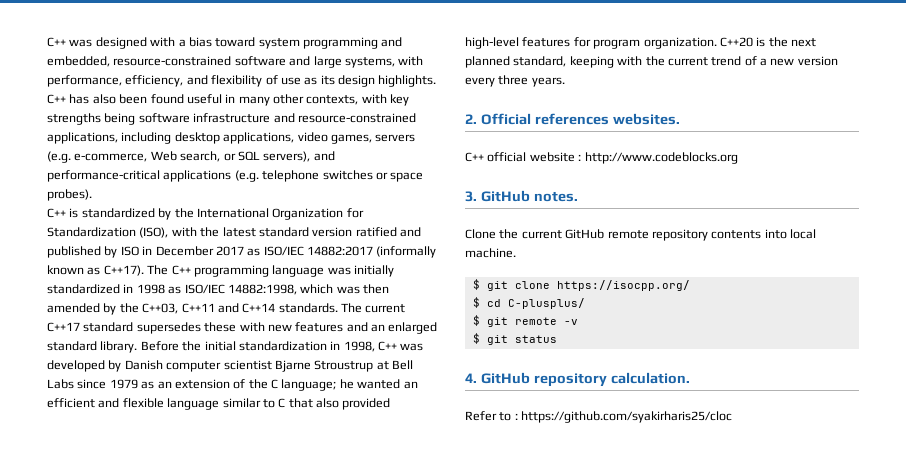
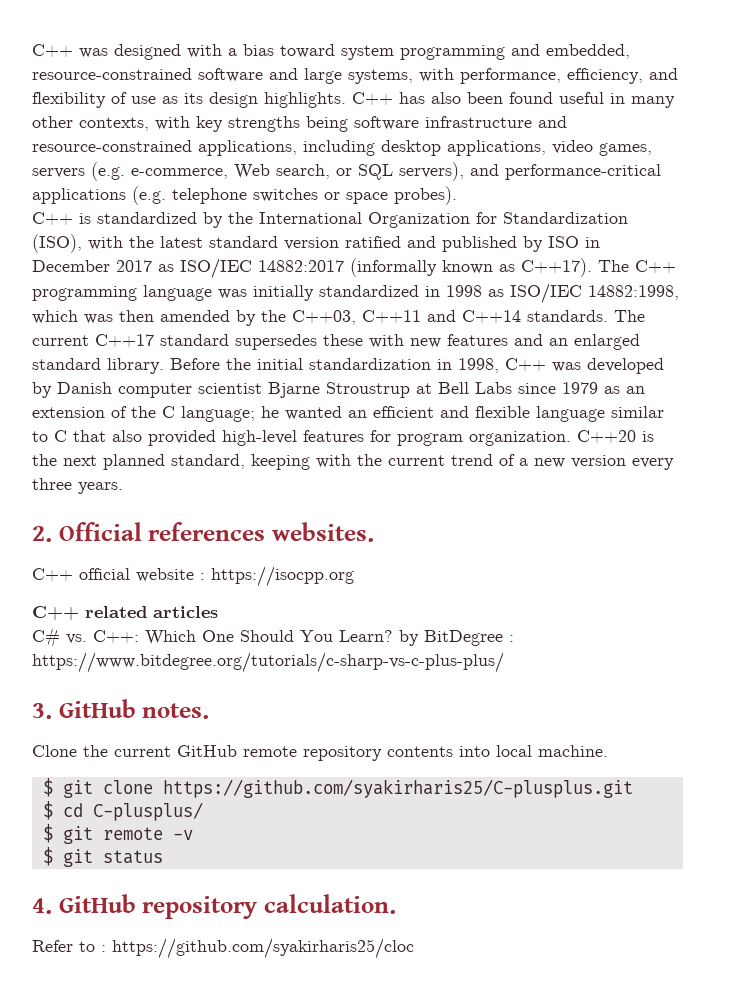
[584,152,738,164] http://www.codeblocks.org -> [211,566,354,587] [32,606,218,620] [32,627,514,648] [32,652,504,673] https://isocpp.org // C++ related articles // C# vs. C++: Which One Should You Learn? by BitDegree : https://www.bitdegree.org/tutorials/c-sharp-vs-c-plus-plus/
[556,280,690,291] https://isocpp.org/ -> [162,779,633,798] https://github.com/syakirharis25/C-plusplus.git

